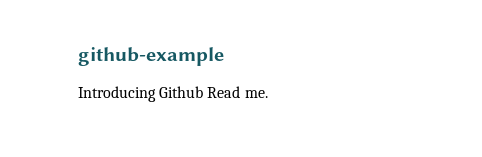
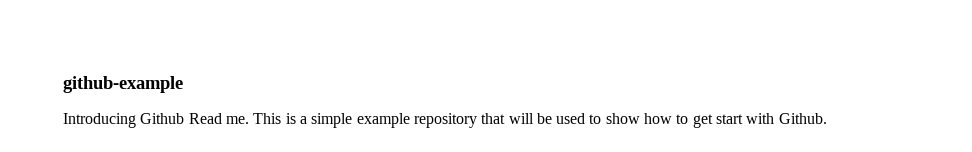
(268, 94) none -> [253,113,827,128] This is a simple example repository that will be used to show how to get start with Github.

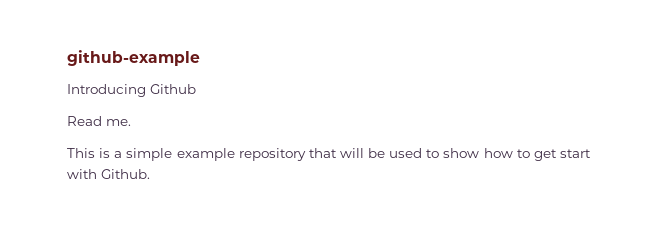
(185, 118) none -> (196, 89) //
(249, 120) none -> (131, 122) //

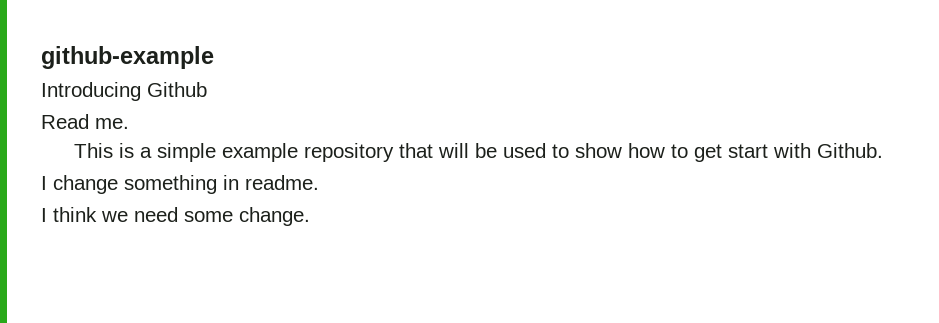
(150, 174) none -> [41,175,319,194] [41,207,310,226] // I change something in readme. // I think we need some change.

